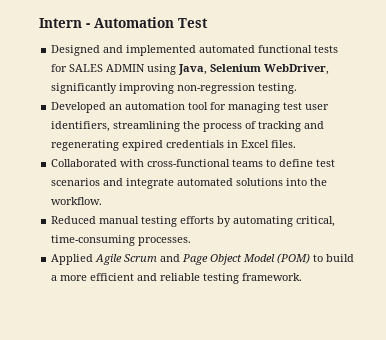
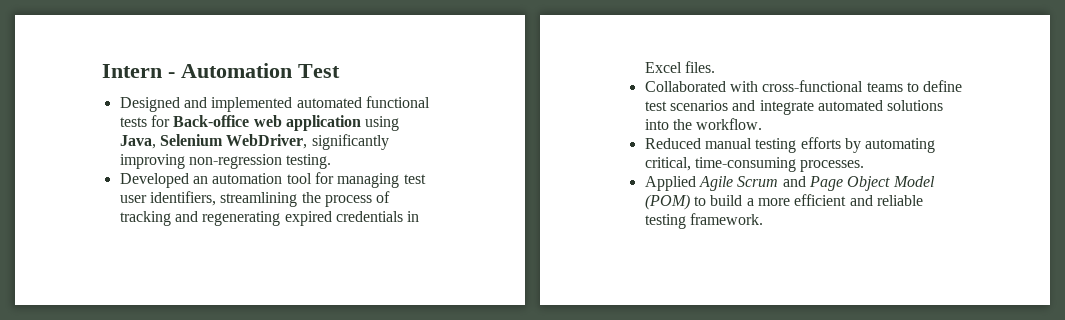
[69,64,146,72] SALES ADMIN -> [173,115,361,131] Back-office web application

